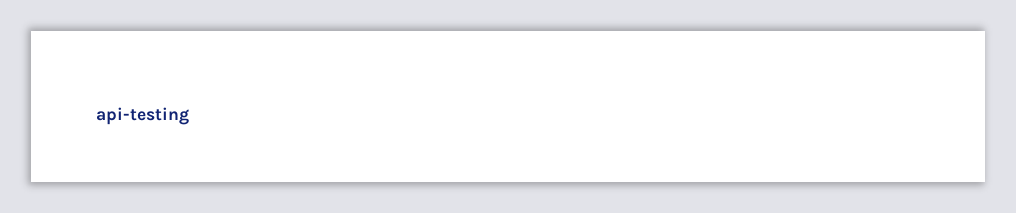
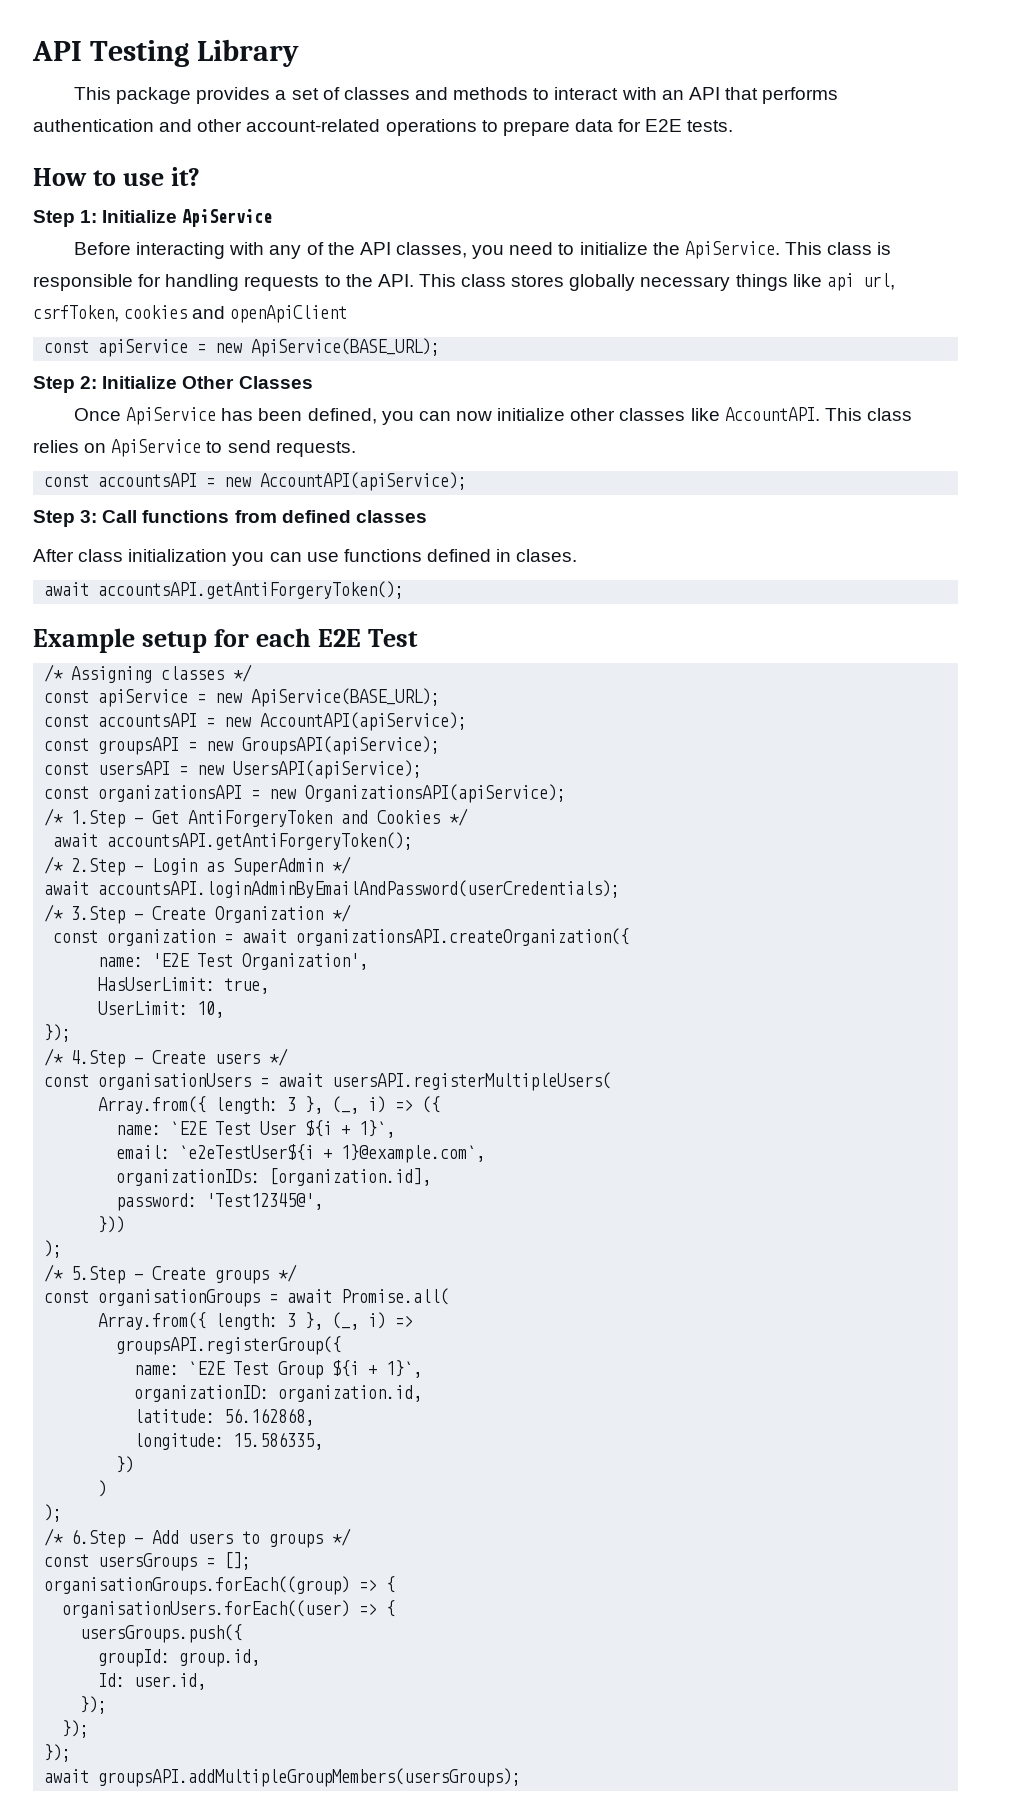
[96,107,189,125] api-testing -> [32,39,300,67] [74,87,839,104] [33,119,734,136] [33,167,201,186] [33,209,273,227] [74,241,892,259] [33,273,895,291] [33,305,348,323] [44,338,441,357] [33,376,313,393] [74,407,912,425] [33,439,356,457] [44,472,468,491] [33,510,427,527] [33,549,578,566] [44,581,405,599] [33,628,419,653] [44,664,253,683] [44,688,441,707] [44,712,468,731] [44,736,441,755] [44,760,423,779] [44,784,567,803] [44,808,469,828] [53,832,414,850] [44,856,352,876] [44,880,621,898] [44,904,352,924] [53,928,630,946] [98,953,369,970] [98,977,270,994] [98,1001,225,1018] [44,1024,72,1042] [44,1048,289,1068] [44,1072,612,1091] [98,1096,441,1114] [116,1120,396,1138] [116,1144,486,1163] [116,1168,432,1186] [116,1193,324,1211] [98,1216,126,1233] [44,1240,63,1258] [44,1264,298,1284] [44,1288,450,1307] [98,1312,414,1330] [116,1336,342,1355] [134,1360,423,1379] [134,1385,423,1402] [134,1408,315,1426] [134,1432,324,1450] [116,1456,135,1473] [98,1480,108,1497] [44,1504,63,1522] [44,1528,352,1548] [44,1552,252,1571] [44,1576,396,1595] [62,1600,396,1618] [80,1624,243,1643] [98,1649,261,1667] [98,1673,207,1690] [80,1696,108,1714] [62,1720,90,1738] [44,1744,72,1762] [44,1768,522,1787] API Testing Library // This package provides a set of classes and methods to interact with an API that performs authentication and other account-related operations to prepare data for E2E tests. // How to use it? // Step 1: Initialize ApiService // Before interacting with any of the API classes, you need to initialize the ApiService. This class is responsible for handling requests to the API. This class stores globally necessary things like api url, csrfToken, cookies and openApiClient // const apiService = new ApiService(BASE_URL); // Step 2: Initialize Other Classes // Once ApiService has been defined, you can now initialize other classes like AccountAPI. This class relies on ApiService to send requests. // const accountsAPI = new AccountAPI(apiService); // Step 3: Call functions from defined classes // After class initialization you can use functions defined in clases. // await accountsAPI.getAntiForgeryToken(); // Example setup for each E2E Test // /* Assigning classes */ // const apiService = new ApiService(BASE_URL); // const accountsAPI = new AccountAPI(apiService); // const groupsAPI = new GroupsAPI(apiService); // const usersAPI = new UsersAPI(apiService); // const organizationsAPI = new OrganizationsAPI(apiService); // /* 1.Step - Get AntiForgeryToken and Cookies */ // await accountsAPI.getAntiForgeryToken(); // /* 2.Step - Login as SuperAdmin */ // await accountsAPI.loginAdminByEmailAndPassword(userCredentials); // /* 3.Step - Create Organization */ // const organization = await organizationsAPI.createOrganization({ // name: 'E2E Test Organization', // HasUserLimit: true, // UserLimit: 10, // }); // /* 4.Step - Create users */ // const organisationUsers = await usersAPI.registerMultipleUsers( // Array.from({ length: 3 }, (_, i) => ({ // name: `E2E Test User ${i + 1}`, // email: `e2eTestUser${i + 1}@example.com`, // organizationIDs: [organization.id], // password: 'Test12345@', // })) // ); // /* 5.Step - Create groups */ // const organisationGroups = await Promise.all( // Array.from({ length: 3 }, (_, i) => // groupsAPI.registerGroup({ // name: `E2E Test Group ${i + 1}`, // organizationID: organization.id, // latitude: 56.162868, // longitude: 15.586335, // }) // ) // ); // /* 6.Step - Add users to groups */ // const usersGroups = []; // organisationGroups.forEach((group) => { // organisationUsers.forEach((user) => { // usersGroups.push({ // groupId: group.id, // Id: user.id, // }); // }); // }); // await groupsAPI.addMultipleGroupMembers(usersGroups);

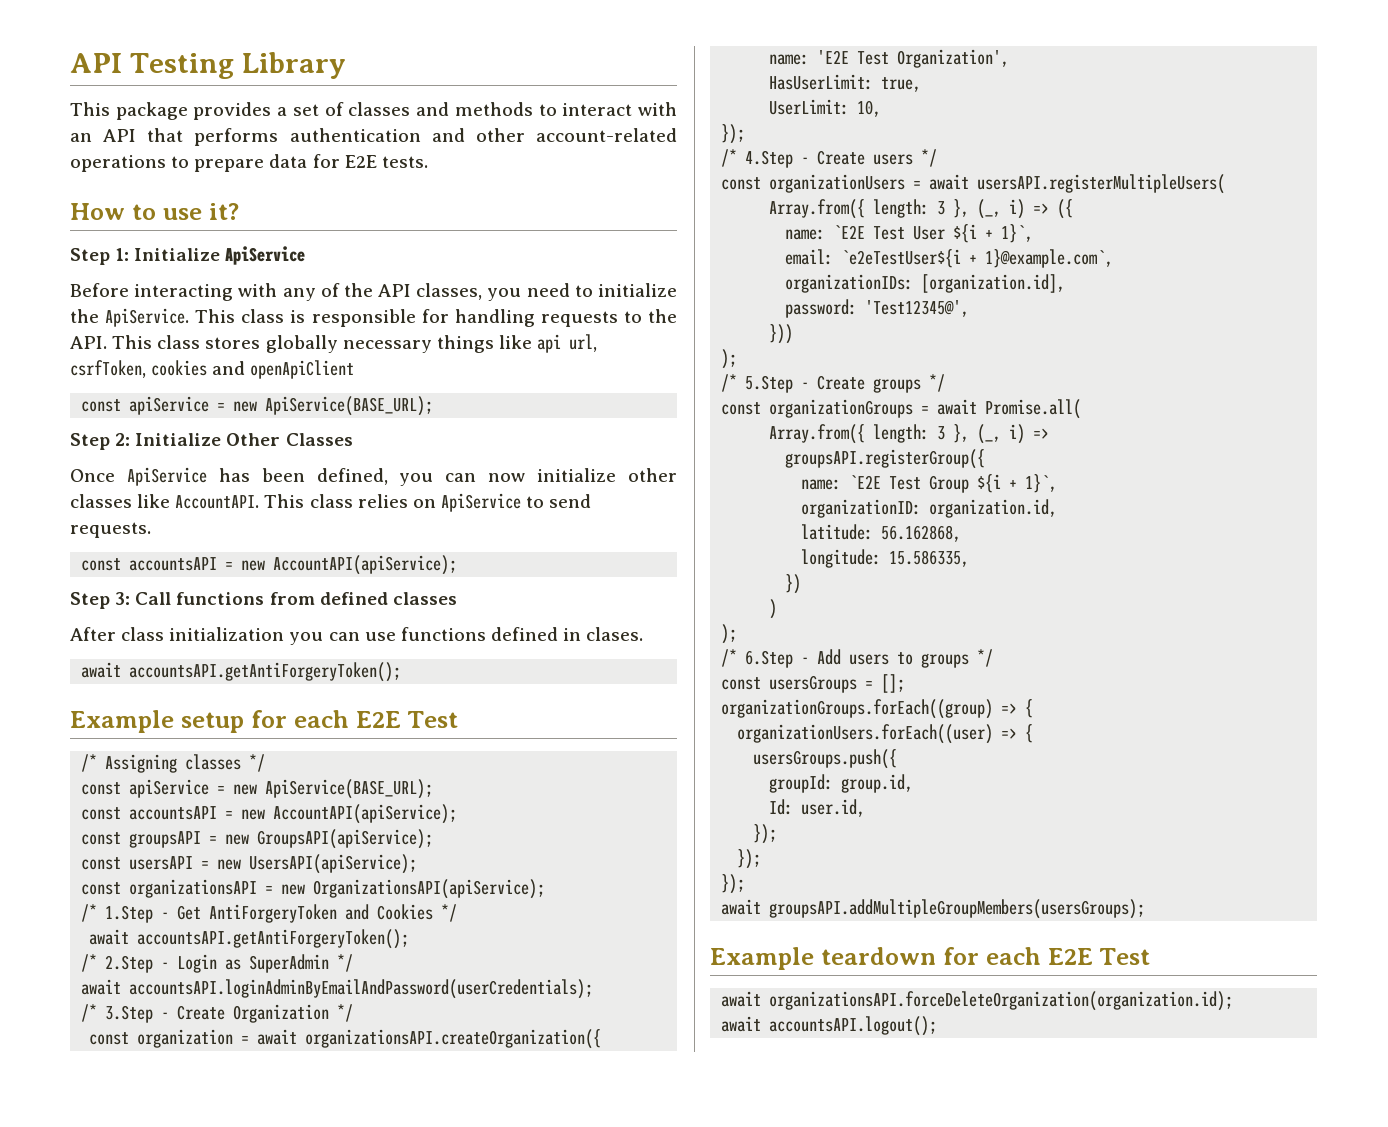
[98,1073,252,1090] organisationUsers -> [769,174,906,193] organizationUsers
[98,1289,261,1307] organisationGroups -> [769,399,914,418] organizationGroups
[44,1576,396,1595] [62,1600,351,1618] organisationGroups.forEach((group) => { // organisationUsers.forEach((user) -> [721,699,1034,719] [737,724,994,744] organizationGroups.forEach((group) => { // organizationUsers.forEach((user)
(522, 1777) none -> [710,947,1151,970] [721,991,1234,1011] [721,1016,938,1036] // Example teardown for each E2E Test // await organizationsAPI.forceDeleteOrganization(organization.id); // await accountsAPI.logout();

